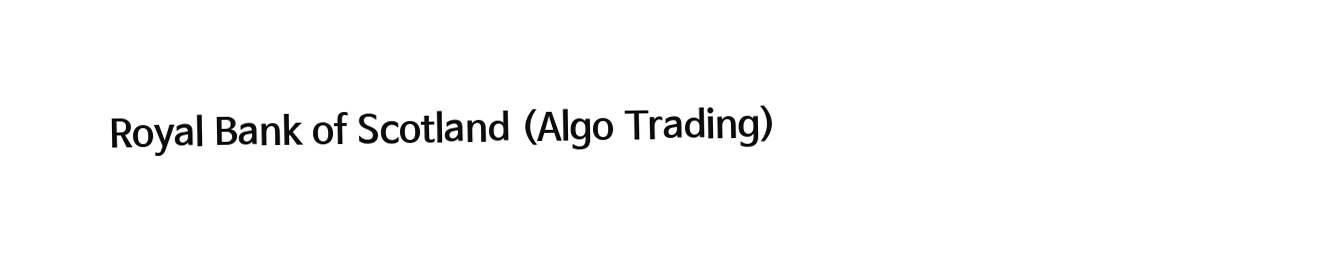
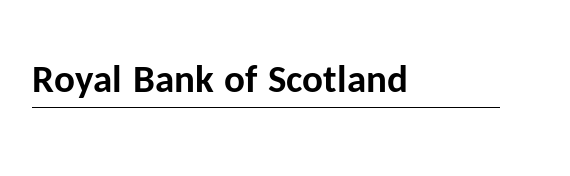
[519,105,779,151] (Algo Trading) -> (408, 78) none

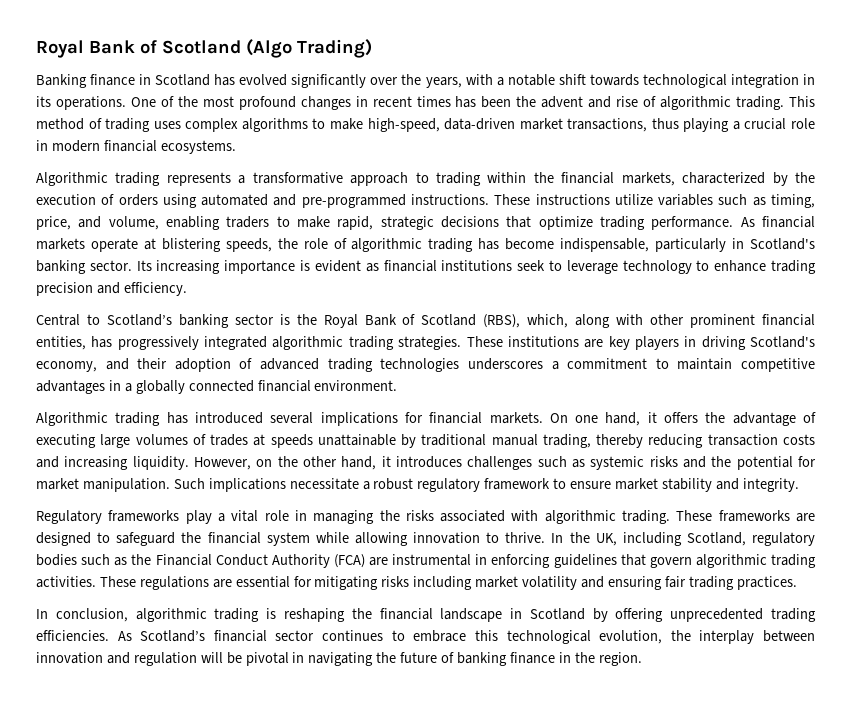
[32,65,408,98] Royal Bank of Scotland -> [36,39,372,58] [36,74,815,88] [36,96,816,110] [36,118,815,132] [36,140,236,154] [36,172,816,186] [36,194,816,208] [36,216,815,230] [36,238,815,252] [36,260,816,274] [36,282,187,296] [36,314,816,328] [36,336,816,350] [36,358,816,372] [36,380,398,394] [36,412,816,426] [36,434,815,448] [36,456,817,470] [36,478,799,492] [36,510,815,524] [36,532,815,546] [36,554,816,568] [36,576,797,590] [36,608,817,622] [36,630,816,644] [36,652,642,666] Royal Bank of Scotland (Algo Trading) // Banking finance in Scotland has evolved significantly over the years, with a notable shift towards technological integration in its operations. One of the most profound changes in recent times has been the advent and rise of algorithmic trading. This method of trading uses complex algorithms to make high-speed, data-driven market transactions, thus playing a crucial role in modern financial ecosystems. // Algorithmic trading represents a transformative approach to trading within the financial markets, characterized by the execution of orders using automated and pre-programmed instructions. These instructions utilize variables such as timing, price, and volume, enabling traders to make rapid, strategic decisions that optimize trading performance. As financial markets operate at blistering speeds, the role of algorithmic trading has become indispensable, particularly in Scotland's banking sector. Its increasing importance is evident as financial institutions seek to leverage technology to enhance trading precision and efficiency. // Central to Scotland’s banking sector is the Royal Bank of Scotland (RBS), which, along with other prominent financial entities, has progressively integrated algorithmic trading strategies. These institutions are key players in driving Scotland's economy, and their adoption of advanced trading technologies underscores a commitment to maintain competitive advantages in a globally connected financial environment. // Algorithmic trading has introduced several implications for financial markets. On one hand, it offers the advantage of executing large volumes of trades at speeds unattainable by traditional manual trading, thereby reducing transaction costs and increasing liquidity. However, on the other hand, it introduces challenges such as systemic risks and the potential for market manipulation. Such implications necessitate a robust regulatory framework to ensure market stability and integrity. // Regulatory frameworks play a vital role in managing the risks associated with algorithmic trading. These frameworks are designed to safeguard the financial system while allowing innovation to thrive. In the UK, including Scotland, regulatory bodies such as the Financial Conduct Authority (FCA) are instrumental in enforcing guidelines that govern algorithmic trading activities. These regulations are essential for mitigating risks including market volatility and ensuring fair trading practices. // In conclusion, algorithmic trading is reshaping the financial landscape in Scotland by offering unprecedented trading efficiencies. As Scotland’s financial sector continues to embrace this technological evolution, the interplay between innovation and regulation will be pivotal in navigating the future of banking finance in the region.

